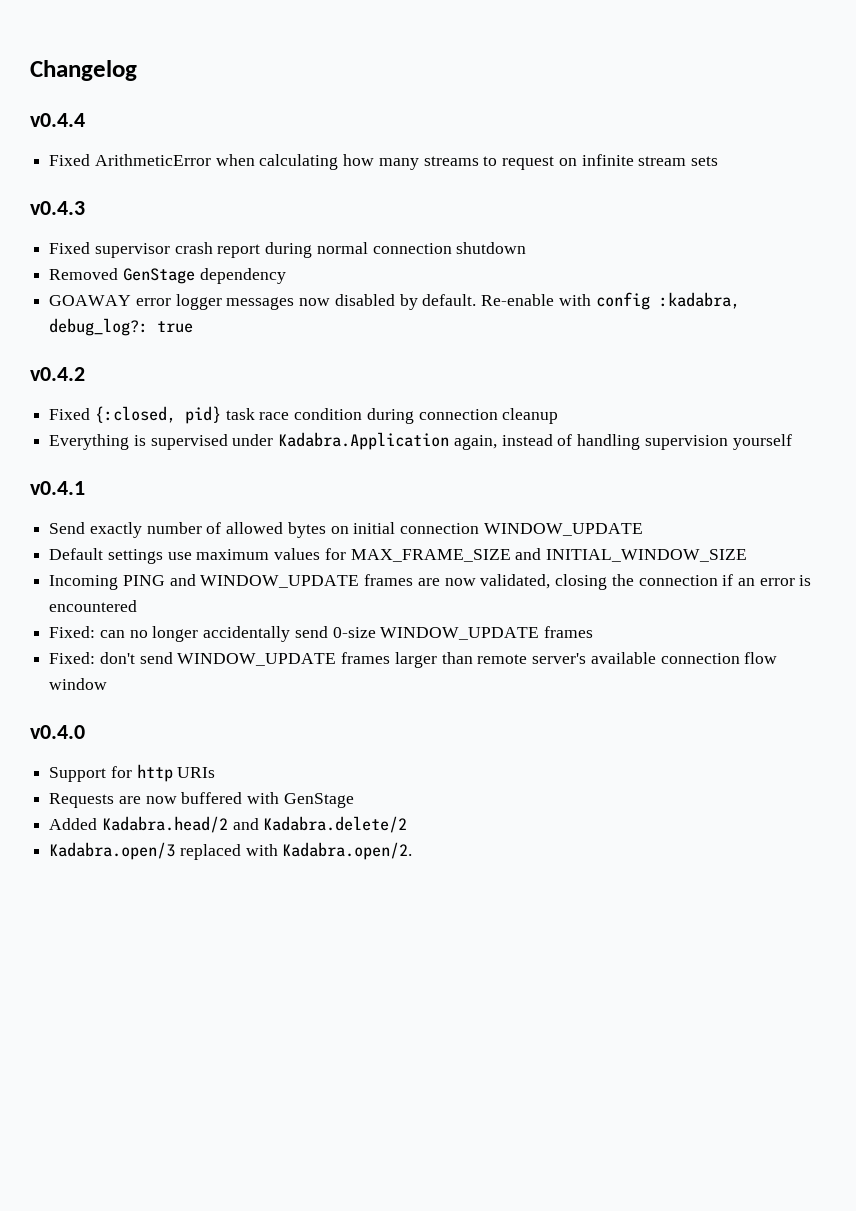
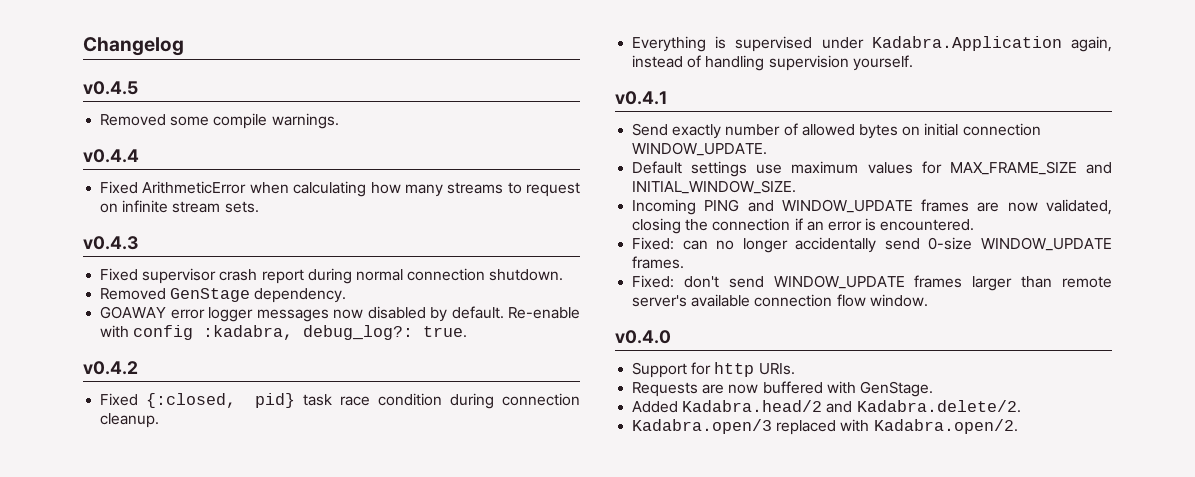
(137, 70) none -> [83,81,138,95] [100,113,339,129] // v0.4.5 // Removed some compile warnings.
[690,156,718,166] sets -> [224,201,259,213] sets.
[456,242,527,254] shutdown -> [489,269,564,281] shutdown.
[199,268,286,284] dependency -> [254,288,347,303] dependency.
[157,321,194,333] true -> [423,326,468,338] true.
[502,408,559,424] cleanup -> [100,413,160,428] cleanup.
[732,434,792,450] yourself -> [852,55,913,71] yourself.
[483,523,643,536] WINDOW_UPDATE -> [632,142,768,156] WINDOW_UPDATE.
[546,549,748,562] INITIAL_WINDOW_SIZE -> [632,180,797,194] INITIAL_WINDOW_SIZE.
[49,600,138,612] encountered -> [880,219,975,231] encountered.
[544,626,594,638] frames -> [632,256,685,269] frames.
[49,678,108,690] window -> [869,294,928,307] window.
[177,767,216,778] URIs -> [758,363,795,375] URIs.
[283,793,354,808] GenStage -> [859,381,933,397] GenStage.
[263,816,408,833] Kadabra.delete/2 -> [856,400,1021,413] Kadabra.delete/2.

